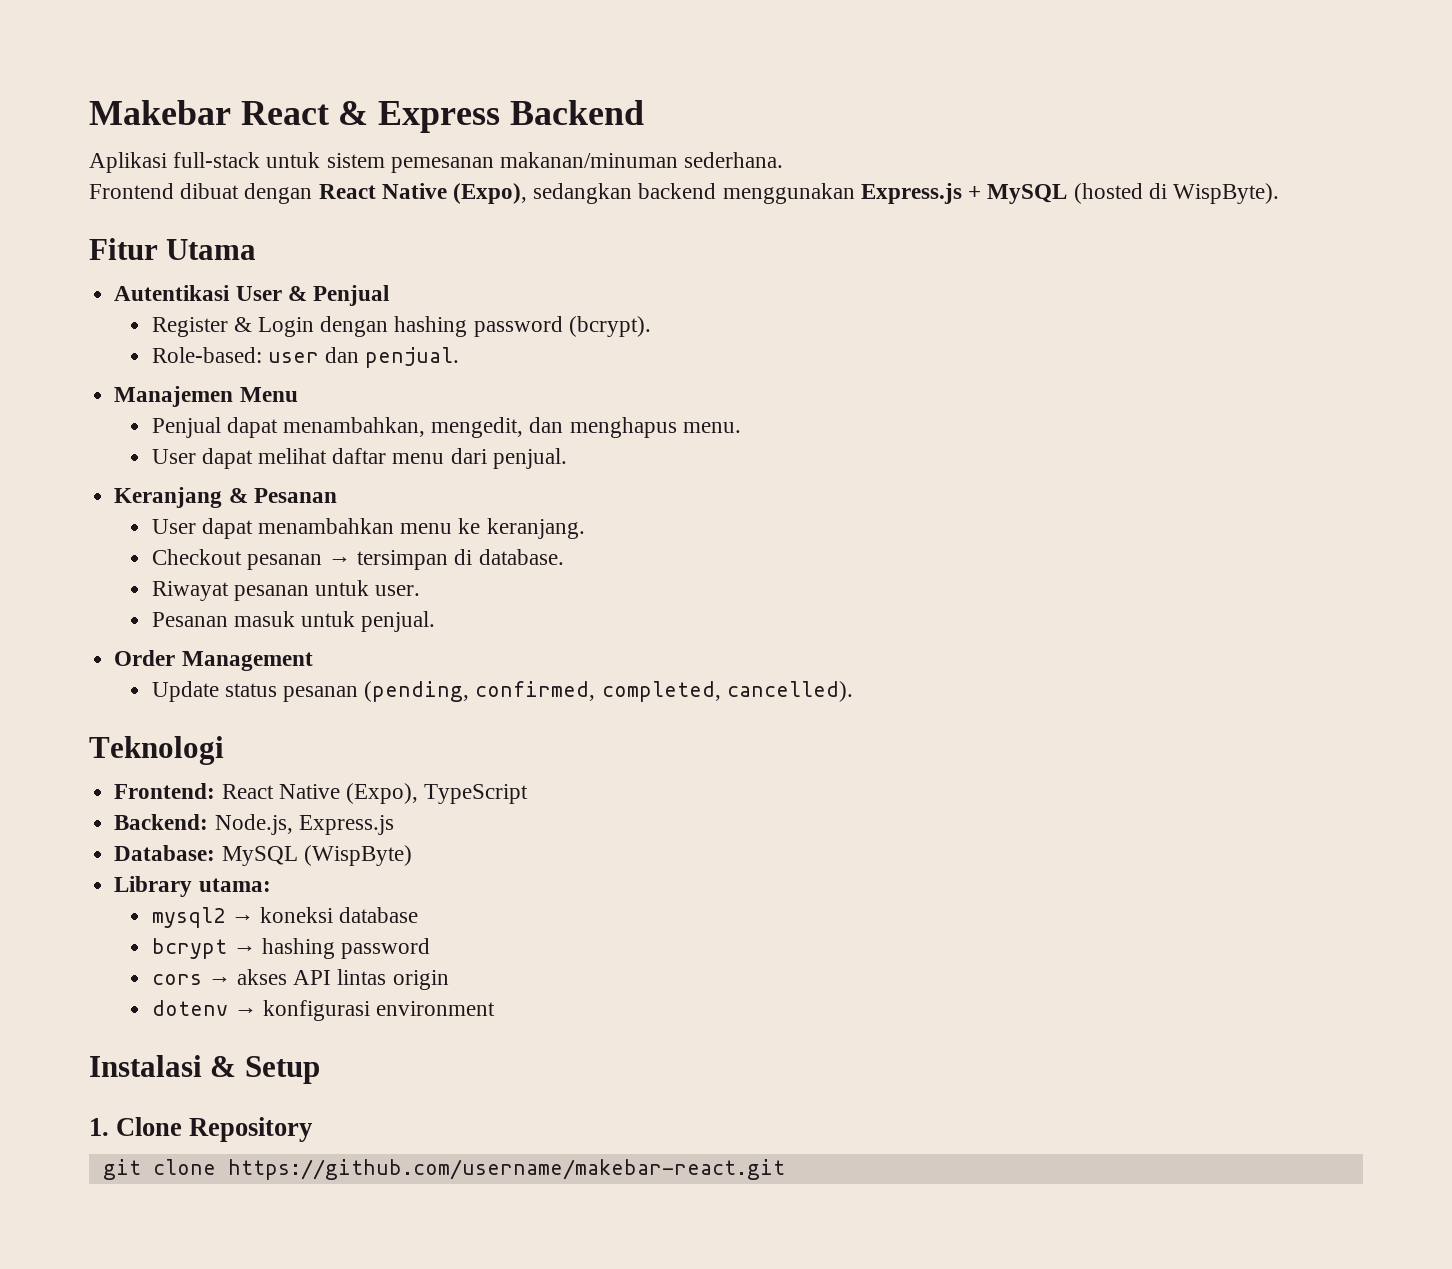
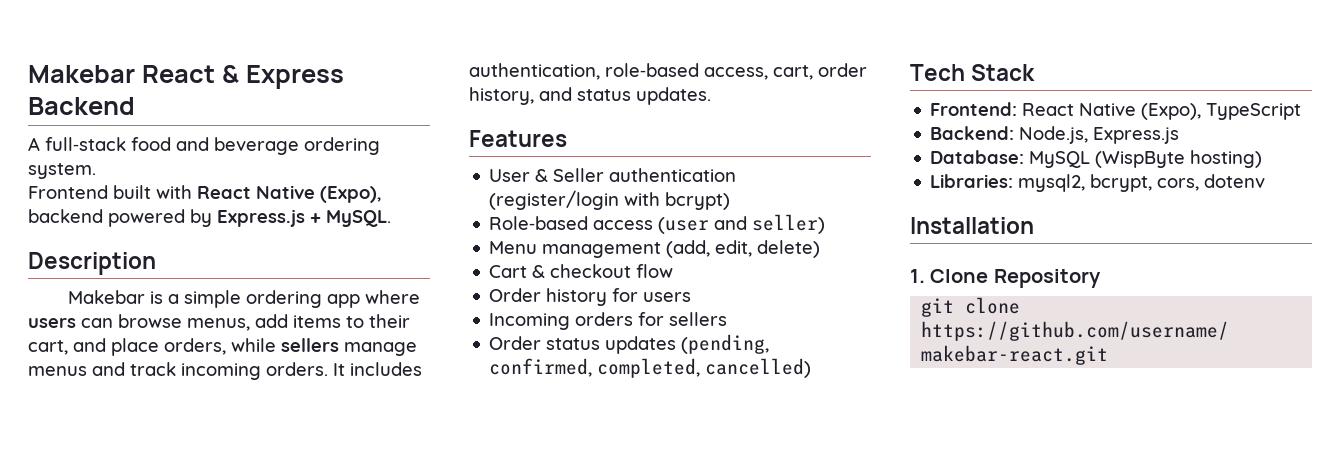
[89,152,784,173] Aplikasi full‑stack untuk sistem pemesanan makanan/minuman sederhana. -> [28,137,380,155] [28,163,96,179] A full‑stack food and beverage ordering system.
[180,183,1279,204] [89,238,257,260] [114,285,389,306] [151,316,651,337] [151,347,460,368] [114,386,298,407] [151,417,741,438] [151,448,567,469] [114,487,337,508] [151,518,585,539] [151,549,564,570] [151,580,421,601] [151,611,436,632] [114,650,313,671] [151,681,853,702] [89,736,224,765] dibuat dengan React Native (Expo), sedangkan backend menggunakan Express.js + MySQL (hosted di WispByte). // Fitur Utama // Autentikasi User & Penjual // Register & Login dengan hashing password (bcrypt). // Role‑based: user dan penjual. // Manajemen Menu // Penjual dapat menambahkan, mengedit, dan menghapus menu. // User dapat melihat daftar menu dari penjual. // Keranjang & Pesanan // User dapat menambahkan menu ke keranjang. // Checkout pesanan → tersimpan di database. // Riwayat pesanan untuk user. // Pesanan masuk untuk penjual. // Order Management // Update status pesanan (pending, confirmed, completed, cancelled). // Teknologi -> [113,185,381,203] [28,209,391,227] [28,252,156,275] [68,290,421,308] [28,314,410,331] [28,338,417,356] [28,362,422,380] [469,63,867,80] [469,87,711,105] [469,130,567,147] [489,168,737,182] [489,190,731,210] [489,214,826,234] [489,240,821,258] [489,264,674,278] [489,288,692,306] [489,312,728,330] [489,334,770,354] [489,358,812,378] [910,64,1036,81] built with React Native (Expo), backend powered by Express.js + MySQL. // Description // Makebar is a simple ordering app where users can browse menus, add items to their cart, and place orders, while sellers manage menus and track incoming orders. It includes authentication, role‑based access, cart, order history, and status updates. // Features // User & Seller authentication (register/login with bcrypt) // Role‑based access (user and seller) // Menu management (add, edit, delete) // Cart & checkout flow // Order history for users // Incoming orders for sellers // Order status updates (pending, confirmed, completed, cancelled) // Tech Stack
[303,845,412,866] [114,876,271,897] [151,907,419,928] [151,938,431,959] [151,969,449,990] [151,1000,496,1021] [89,1055,320,1084] (WispByte) // Library utama: // mysql2 → koneksi database // bcrypt → hashing password // cors → akses API lintas origin // dotenv → konfigurasi environment // Instalasi & Setup -> [1095,150,1263,168] [930,174,1266,192] [910,217,1034,234] (WispByte hosting) // Libraries: mysql2, bcrypt, cors, dotenv // Installation

